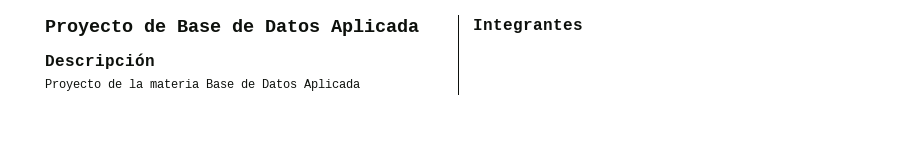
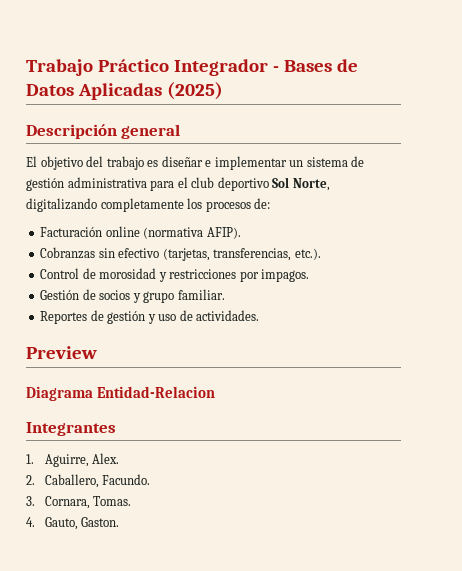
[45,19,419,36] [45,53,155,69] [45,79,360,91] [473,19,583,33] Proyecto de Base de Datos Aplicada // Descripción // Proyecto de la materia Base de Datos Aplicada // Integrantes -> [26,59,358,76] [26,82,223,100] [26,124,181,139] [26,156,365,170] [26,177,330,191] [26,198,271,212] [40,226,241,239] [40,247,321,261] [40,268,310,282] [40,289,225,303] [40,310,260,324] [26,346,97,359] [26,386,215,401] [26,422,116,436] [26,453,120,467] [26,474,151,488] [26,496,132,509] [26,517,120,530] Trabajo Práctico Integrador - Bases de Datos Aplicadas (2025) // Descripción general // El objetivo del trabajo es diseñar e implementar un sistema de gestión administrativa para el club deportivo Sol Norte, digitalizando completamente los procesos de: // Facturación online (normativa AFIP). // Cobranzas sin efectivo (tarjetas, transferencias, etc.). // Control de morosidad y restricciones por impagos. // Gestión de socios y grupo familiar. // Reportes de gestión y uso de actividades. // Preview // Diagrama Entidad-Relacion // Integrantes // 1. Aguirre, Alex. // 2. Caballero, Facundo. // 3. Cornara, Tomas. // 4. Gauto, Gaston.

